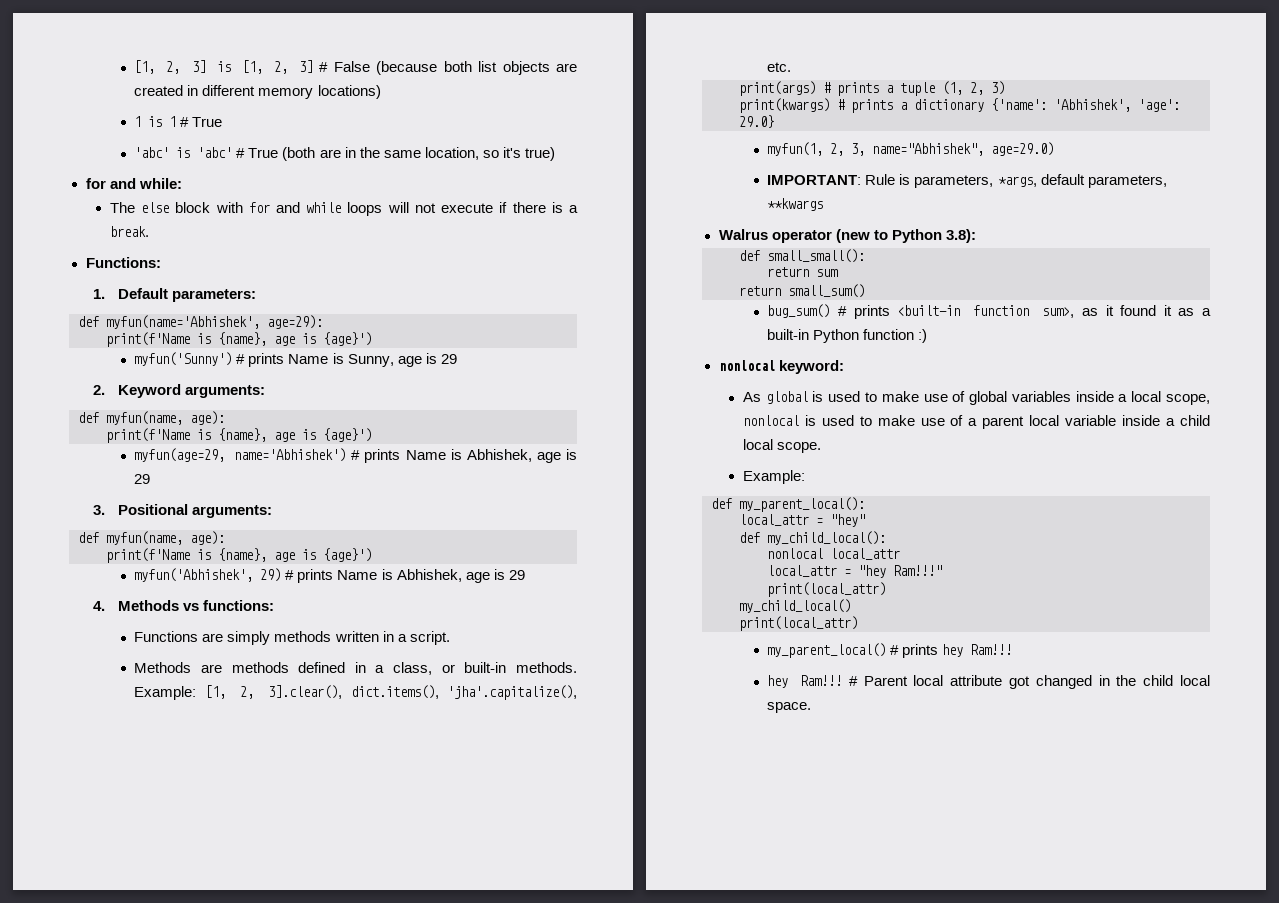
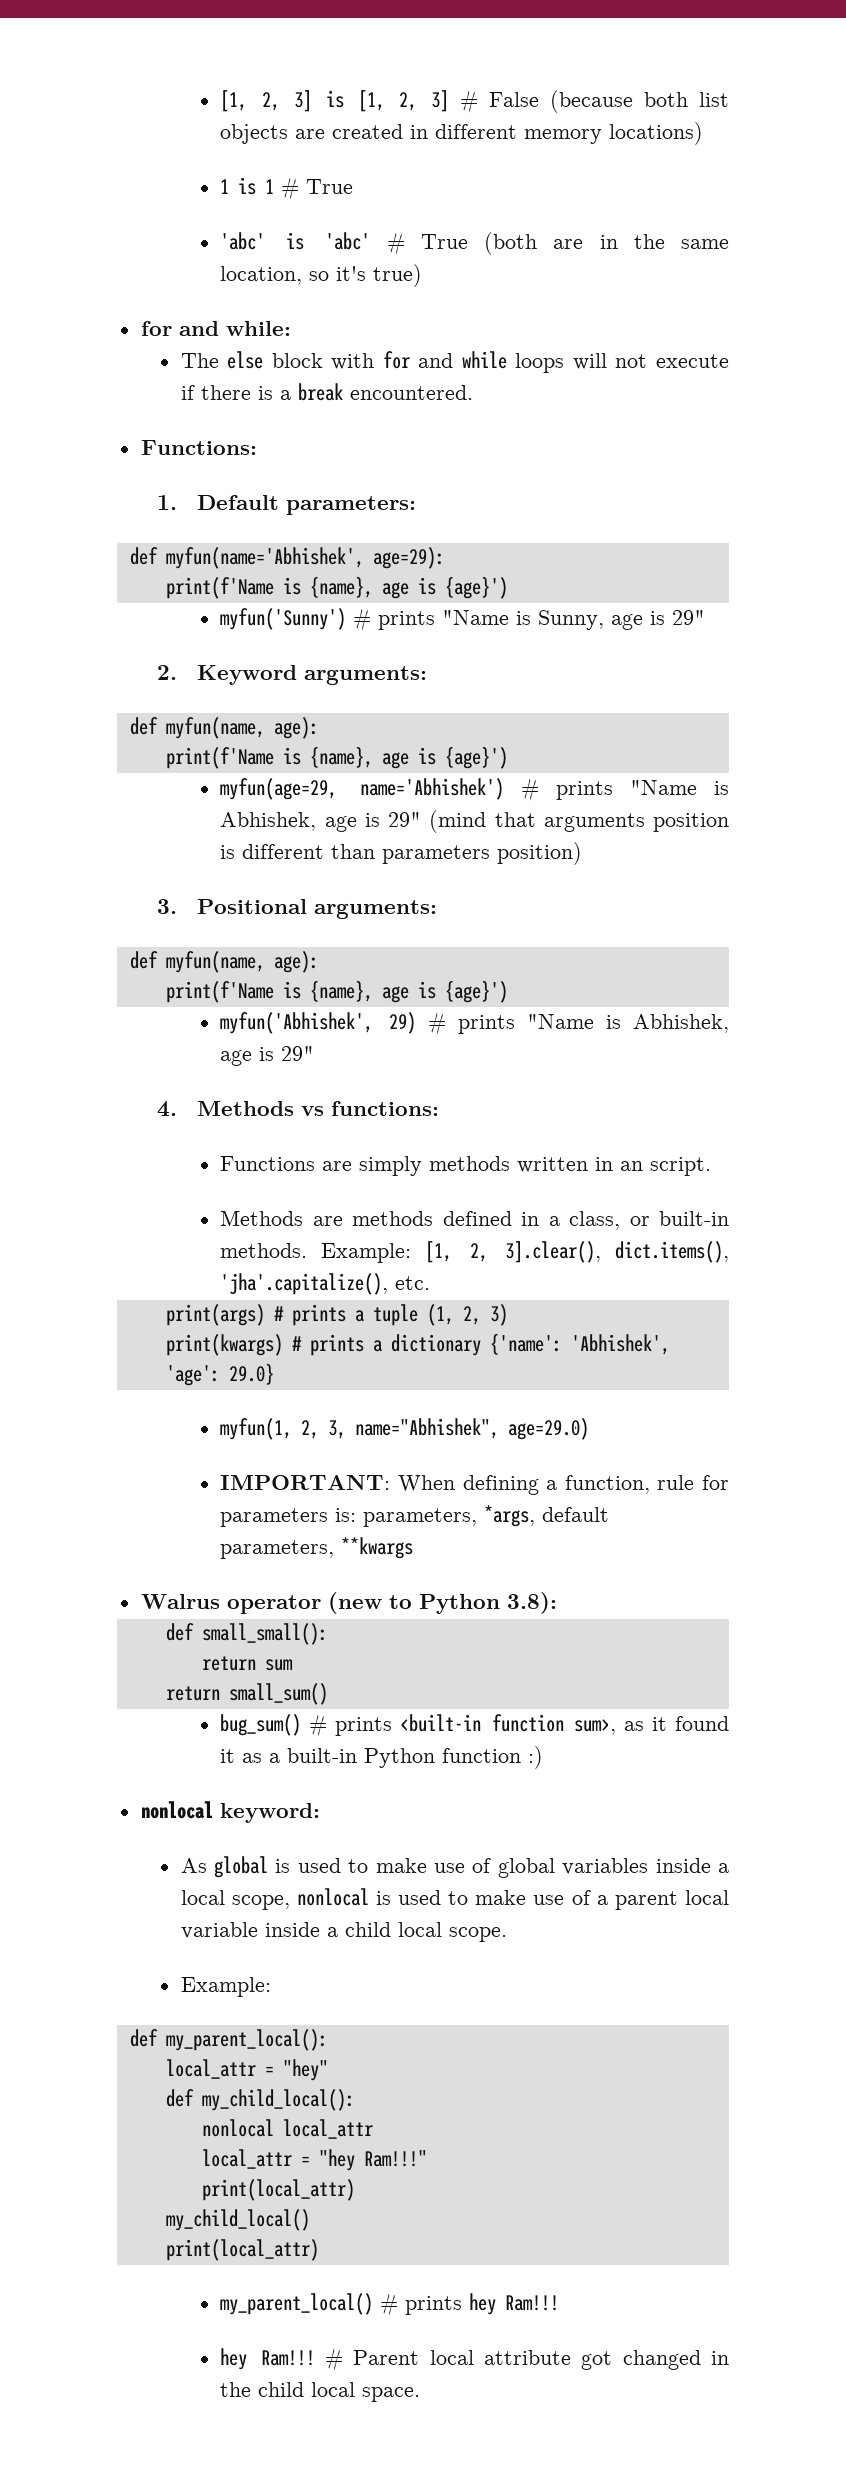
[109,226,149,237] break. -> [297,383,473,401] break encountered.
[288,354,329,364] Name -> [442,610,510,625] "Name
[440,354,457,364] 29 -> [672,610,706,625] 29"
[405,449,577,463] [134,474,151,484] Name is Abhishek, age is 29 -> [629,780,729,795] [220,810,729,833] [220,842,583,865] "Name is Abhishek, age is 29" (mind that arguments position is different than parameters position)
[337,569,525,583] Name is Abhishek, age is 29 -> [526,1014,729,1033] [220,1046,315,1066] "Name is Abhishek, age is 29"
[397,634,407,642] a -> [620,1161,644,1171] an
[865,174,911,185] Rule is -> [398,1475,729,1495] [220,1508,357,1527] When defining a function, rule for parameters is:

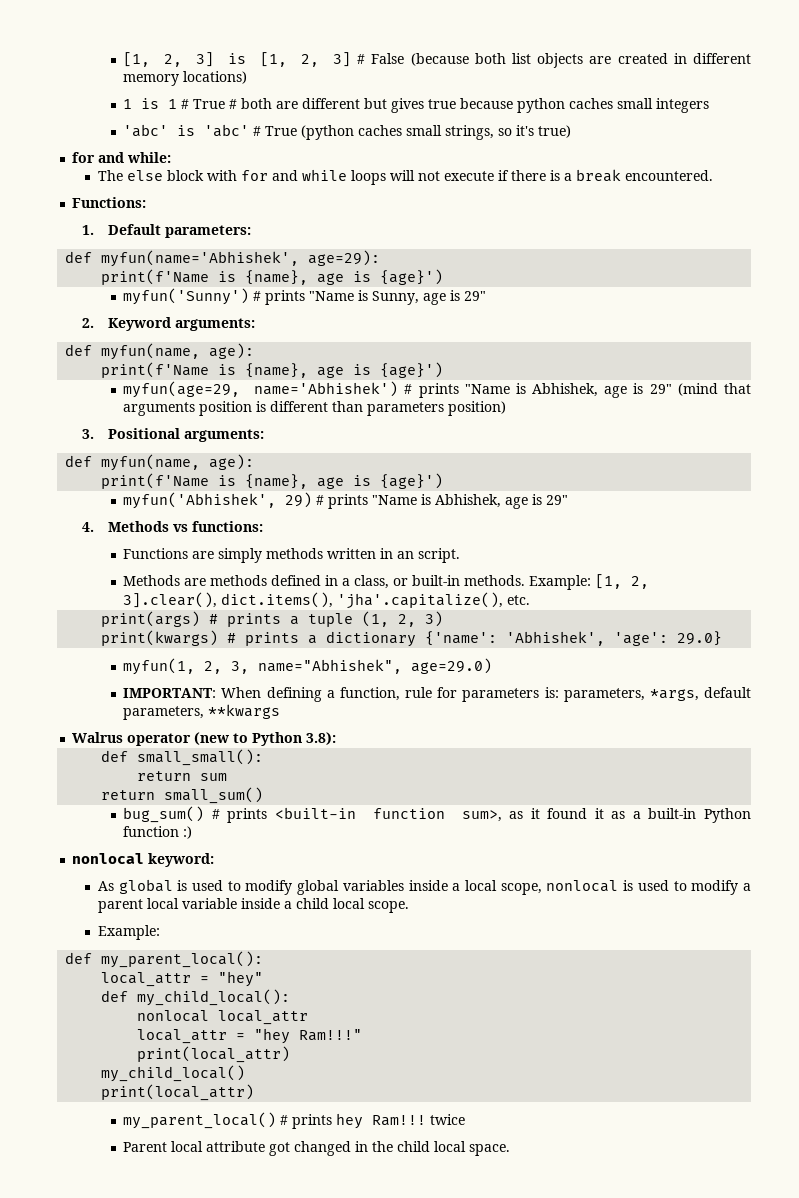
(354, 186) none -> [229,98,710,113] # both are different but gives true because python caches small integers
[484,232,729,255] [220,266,303,285] (both are in the same location, -> [301,125,495,140] (python caches small strings,
[375,1858,492,1873] make use of -> [245,880,293,895] modify
[475,1890,591,1905] make use of -> [691,880,739,895] modify
[220,2348,344,2371] // hey Ram!!! # -> [430,1114,466,1125] twice //

